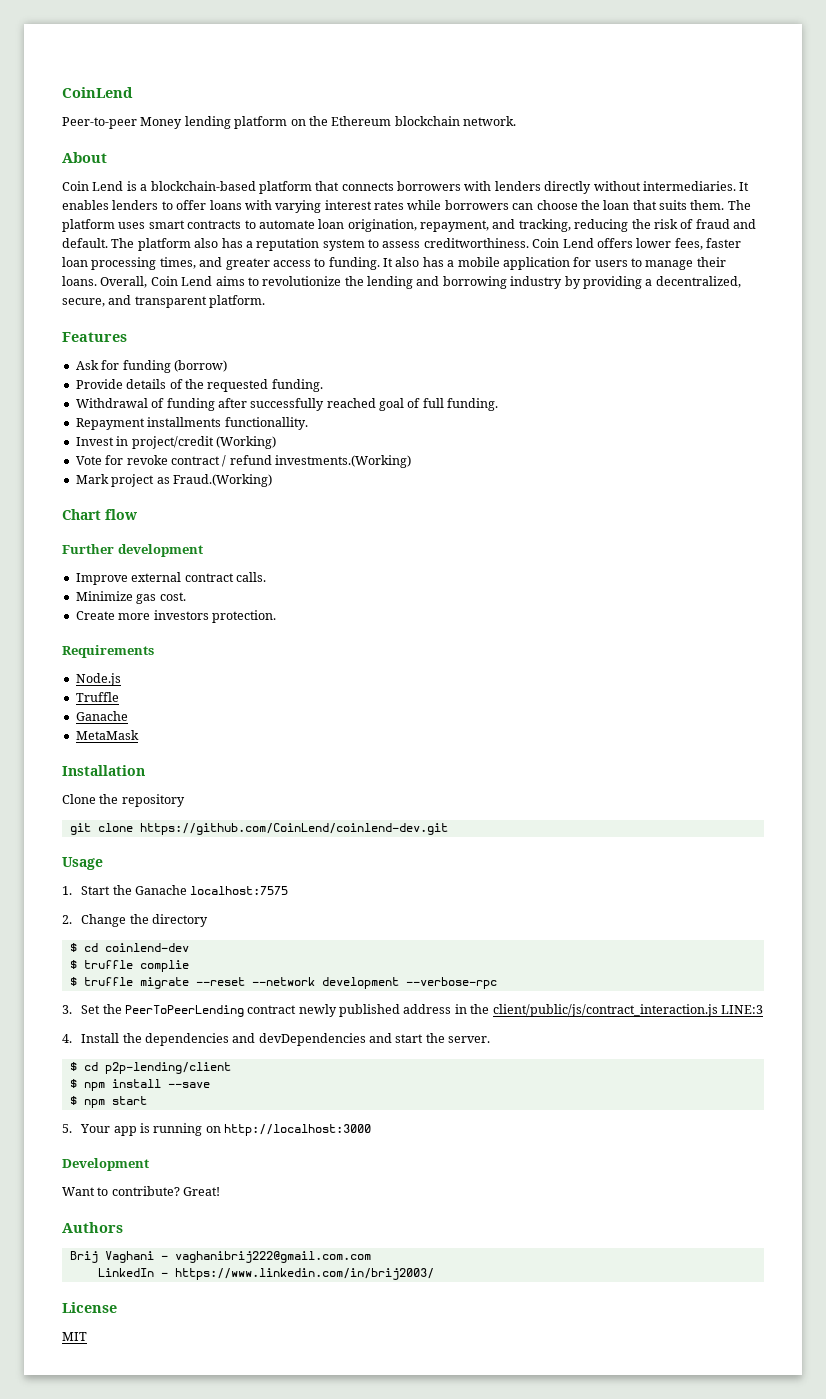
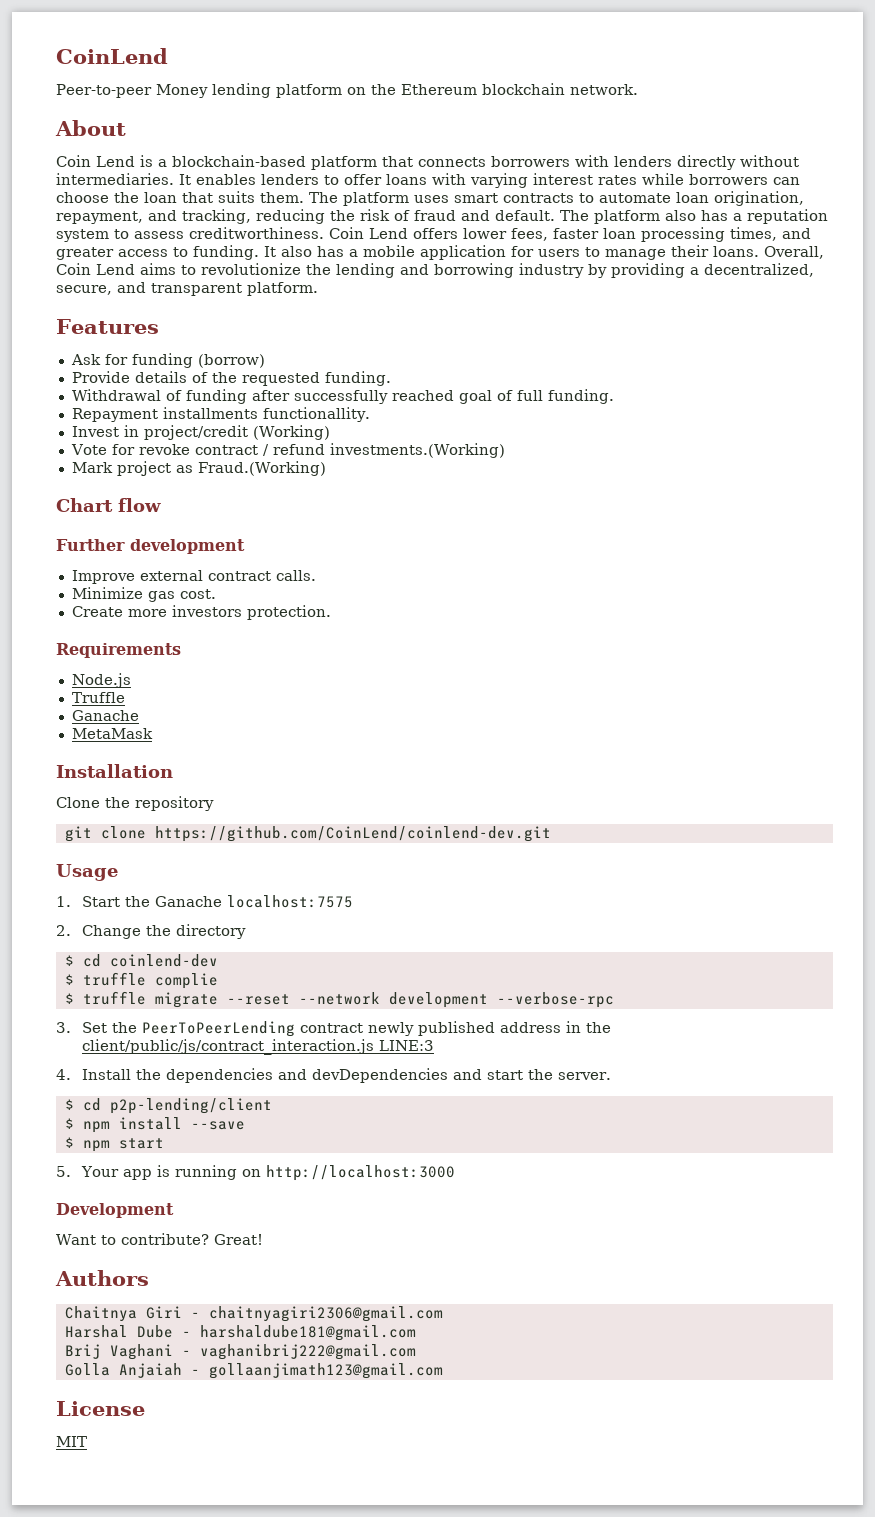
[69,1251,371,1263] [97,1268,434,1280] Brij Vaghani - vaghanibrij222@gmail.com.com // LinkedIn - https://www.linkedin.com/in/brij2003/ -> [64,1306,443,1322] [64,1325,416,1341] [64,1344,416,1360] [64,1363,443,1379] Chaitnya Giri - chaitnyagiri2306@gmail.com // Harshal Dube - harshaldube181@gmail.com // Brij Vaghani - vaghanibrij222@gmail.com // Golla Anjaiah - gollaanjimath123@gmail.com

